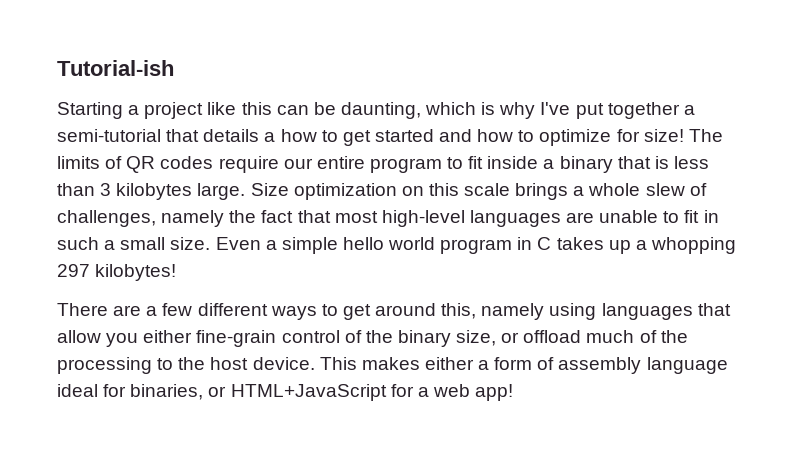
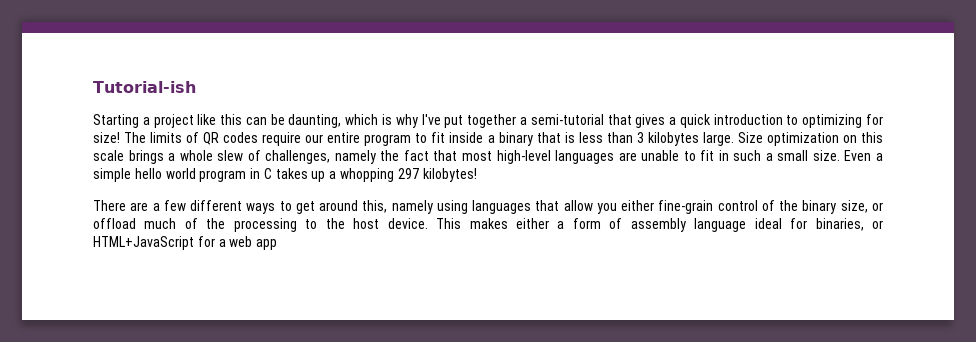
[203,129,612,146] details a how to get started and how to optimize -> [635,114,863,128] gives a quick introduction to optimizing
[475,384,514,401] app! -> [256,239,278,250] app

